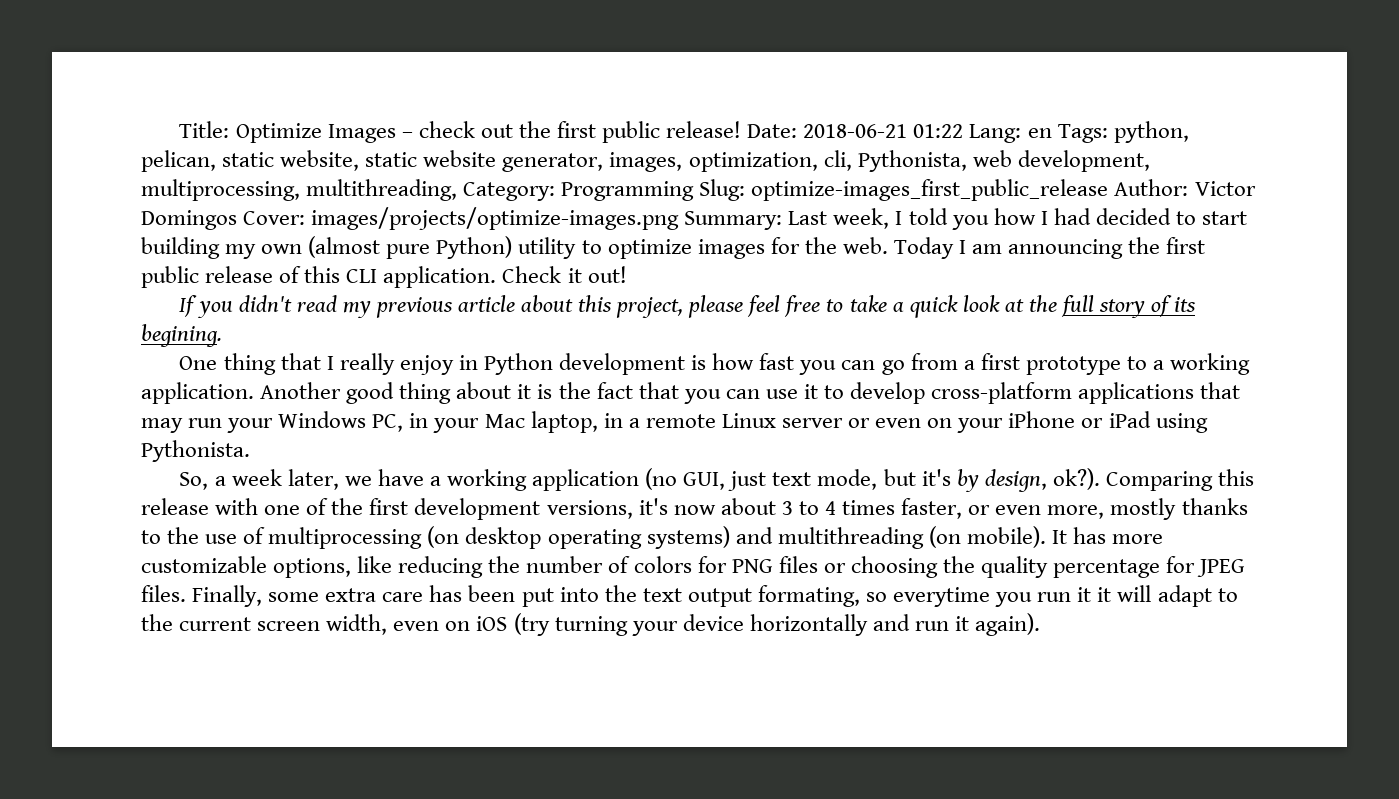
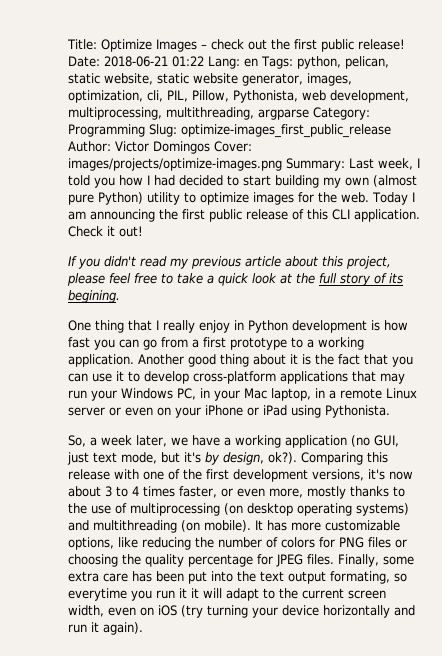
(852, 160) none -> [167,90,229,102] PIL, Pillow,
(458, 190) none -> [258,109,309,120] argparse

